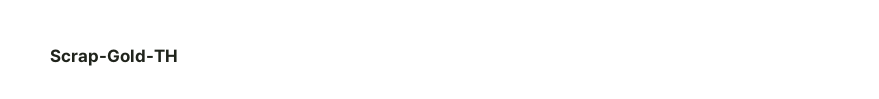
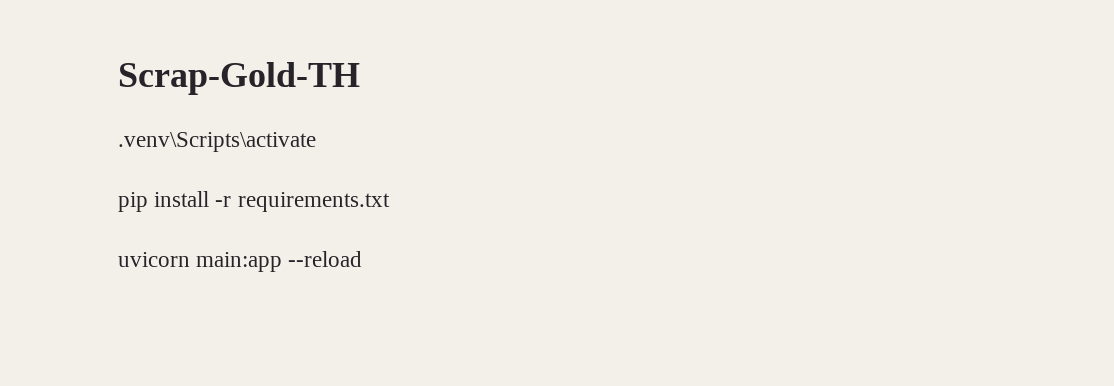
(178, 57) none -> [118,132,316,152] [118,191,390,212] [118,251,363,272] // .venv\Scripts\activate // pip install -r requirements.txt // uvicorn main:app --reload

